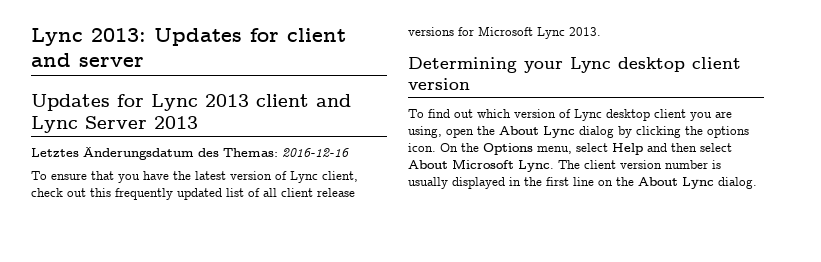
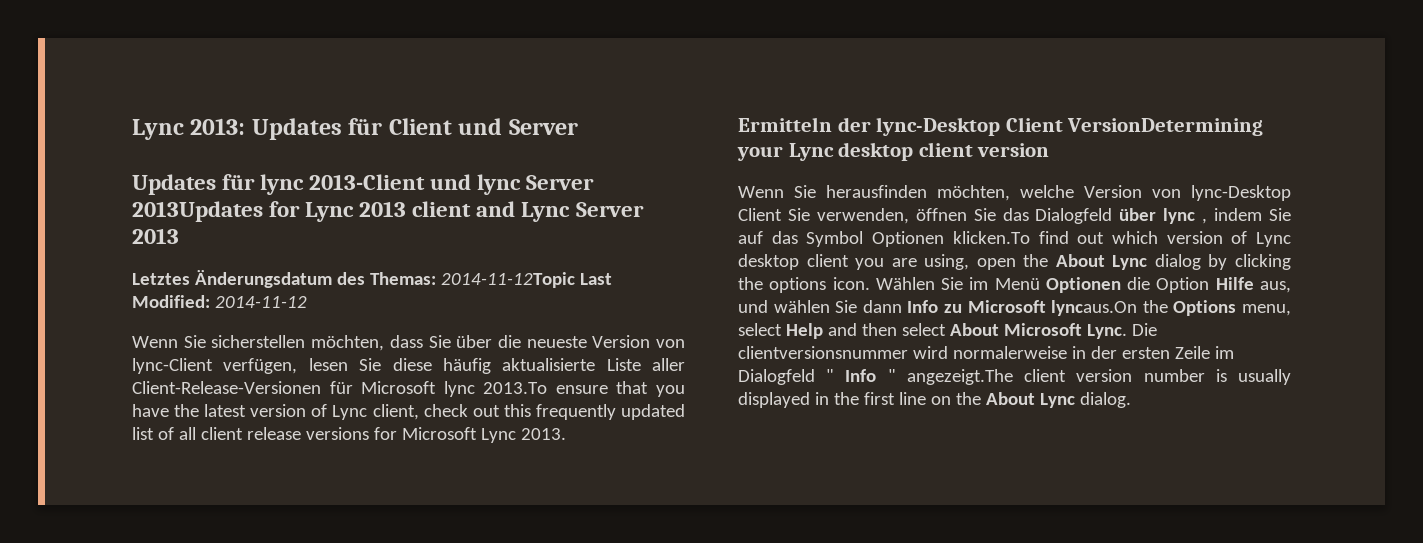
[250,28,346,42] [31,53,144,67] [31,94,110,111] for client and server // Updates -> [348,118,578,135] [132,174,595,195] [132,201,263,222] für Client und Server // Updates für lync 2013-Client und lync Server 2013Updates
[282,148,349,157] [31,171,47,180] 2016-12-16 // To -> [440,272,612,288] [132,295,307,308] [132,335,685,351] [132,358,685,374] [132,381,548,397] 2014-11-12Topic Last Modified: 2014-11-12 // Wenn Sie sicherstellen möchten, dass Sie über die neueste Version von lync-Client verfügen, lesen Sie diese häufig aktualisierte Liste aller Client-Release-Versionen für Microsoft lync 2013.To
[408,57,517,73] Determining -> [738,117,1264,136] Ermitteln der lync-Desktop Client VersionDetermining
[408,109,424,118] To -> [738,185,1291,201] [738,208,1291,224] [738,231,1030,247] Wenn Sie herausfinden möchten, welche Version von lync-Desktop Client Sie verwenden, öffnen Sie das Dialogfeld über lync , indem Sie auf das Symbol Optionen klicken.To
[440,143,458,152] On -> [875,277,1291,293] [738,300,1138,316] Wählen Sie im Menü Optionen die Option Hilfe aus, und wählen Sie dann Info zu Microsoft lyncaus.On
[558,160,580,169] The -> [1131,323,1157,336] [738,346,1234,359] [738,369,1013,385] Die clientversionsnummer wird normalerweise in der ersten Zeile im Dialogfeld " Info " angezeigt.The

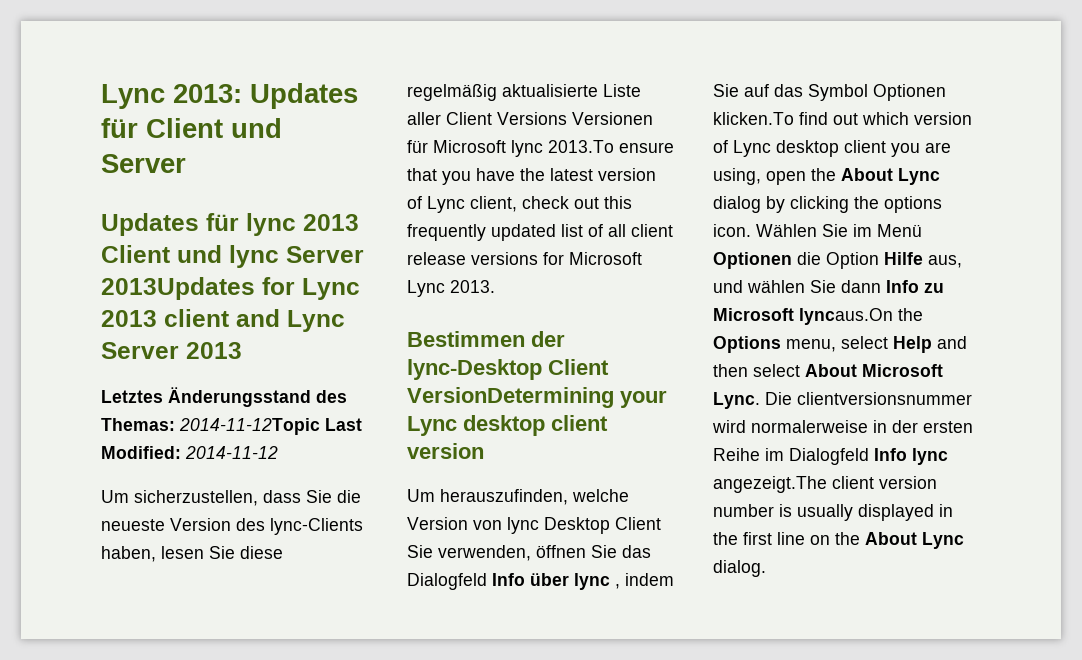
[309,174,426,190] 2013-Client -> [303,214,359,231] [101,245,170,263] 2013 Client
[194,270,332,288] Änderungsdatum -> [168,387,311,407] Änderungsstand
[132,335,385,351] Wenn Sie sicherstellen möchten, -> [101,490,258,506] Um sicherzustellen,
[456,335,493,348] über -> (332, 496) none
[656,339,685,348] [132,358,298,374] von lync-Client verfügen, -> [236,518,363,535] [101,546,156,562] des lync-Clients haben,
[442,358,491,374] häufig -> [407,84,497,101] regelmäßig
[132,381,321,394] Client-Release-Versionen -> [446,112,653,125] Client Versions Versionen
[738,117,832,132] Ermitteln -> [407,331,525,347] Bestimmen
[738,185,1010,201] Wenn Sie herausfinden möchten, -> [407,489,568,505] Um herauszufinden,
[1191,185,1291,201] lync-Desktop -> [507,517,610,534] lync Desktop
(1113, 216) none -> [492,573,525,586] Info
[1174,346,1210,359] Zeile -> [713,448,760,461] Reihe
[826,369,896,382] " Info " -> [874,448,948,465] Info lync

